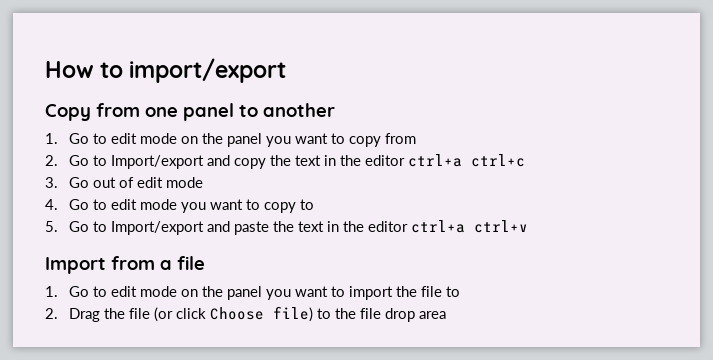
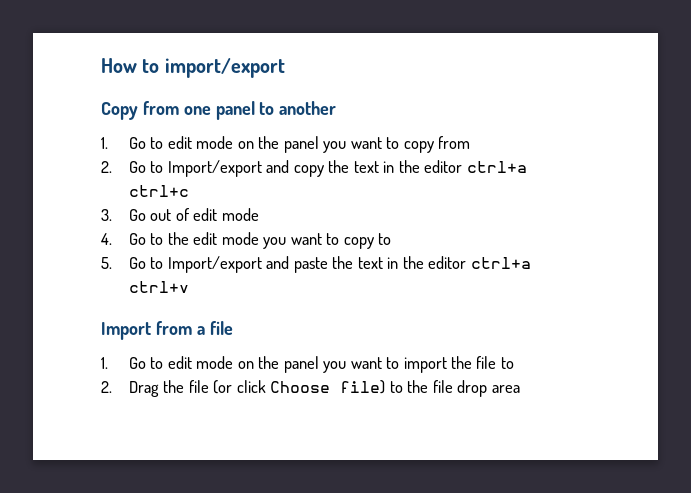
(107, 204) none -> [167,232,189,245] the

